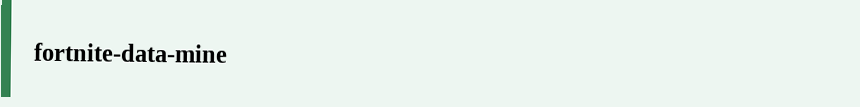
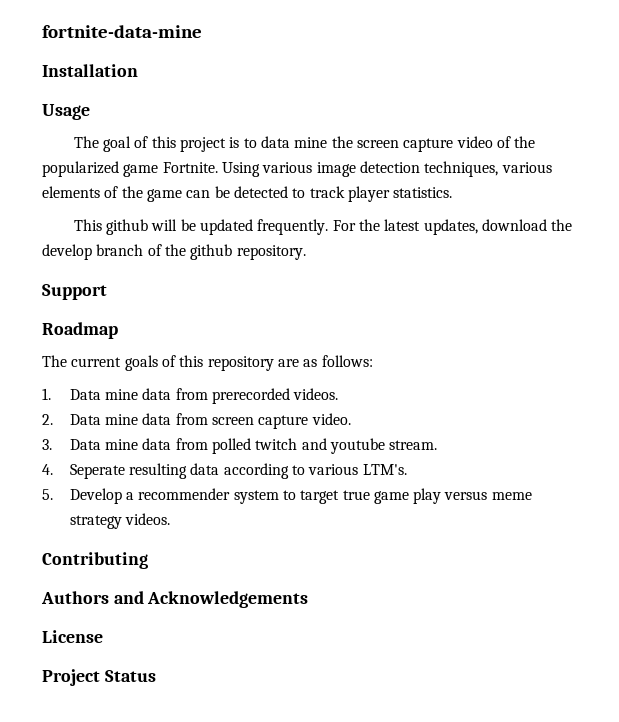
(228, 52) none -> [42,64,138,77] [42,104,90,120] [73,136,536,152] [42,161,552,177] [42,186,453,202] [73,219,573,235] [42,244,306,260] [42,284,107,300] [42,322,118,339] [42,355,373,371] [42,388,339,404] [42,413,351,429] [42,438,438,454] [42,463,407,479] [42,488,532,504] [69,513,170,529] [42,552,148,569] [41,591,309,608] [42,630,103,643] [42,669,156,686] // Installation // Usage // The goal of this project is to data mine the screen capture video of the popularized game Fortnite. Using various image detection techniques, various elements of the game can be detected to track player statistics. // This github will be updated frequently. For the latest updates, download the develop branch of the github repository. // Support // Roadmap // The current goals of this repository are as follows: // 1. Data mine data from prerecorded videos. // 2. Data mine data from screen capture video. // 3. Data mine data from polled twitch and youtube stream. // 4. Seperate resulting data according to various LTM's. // 5. Develop a recommender system to target true game play versus meme strategy videos. // Contributing // Authors and Acknowledgements // License // Project Status

